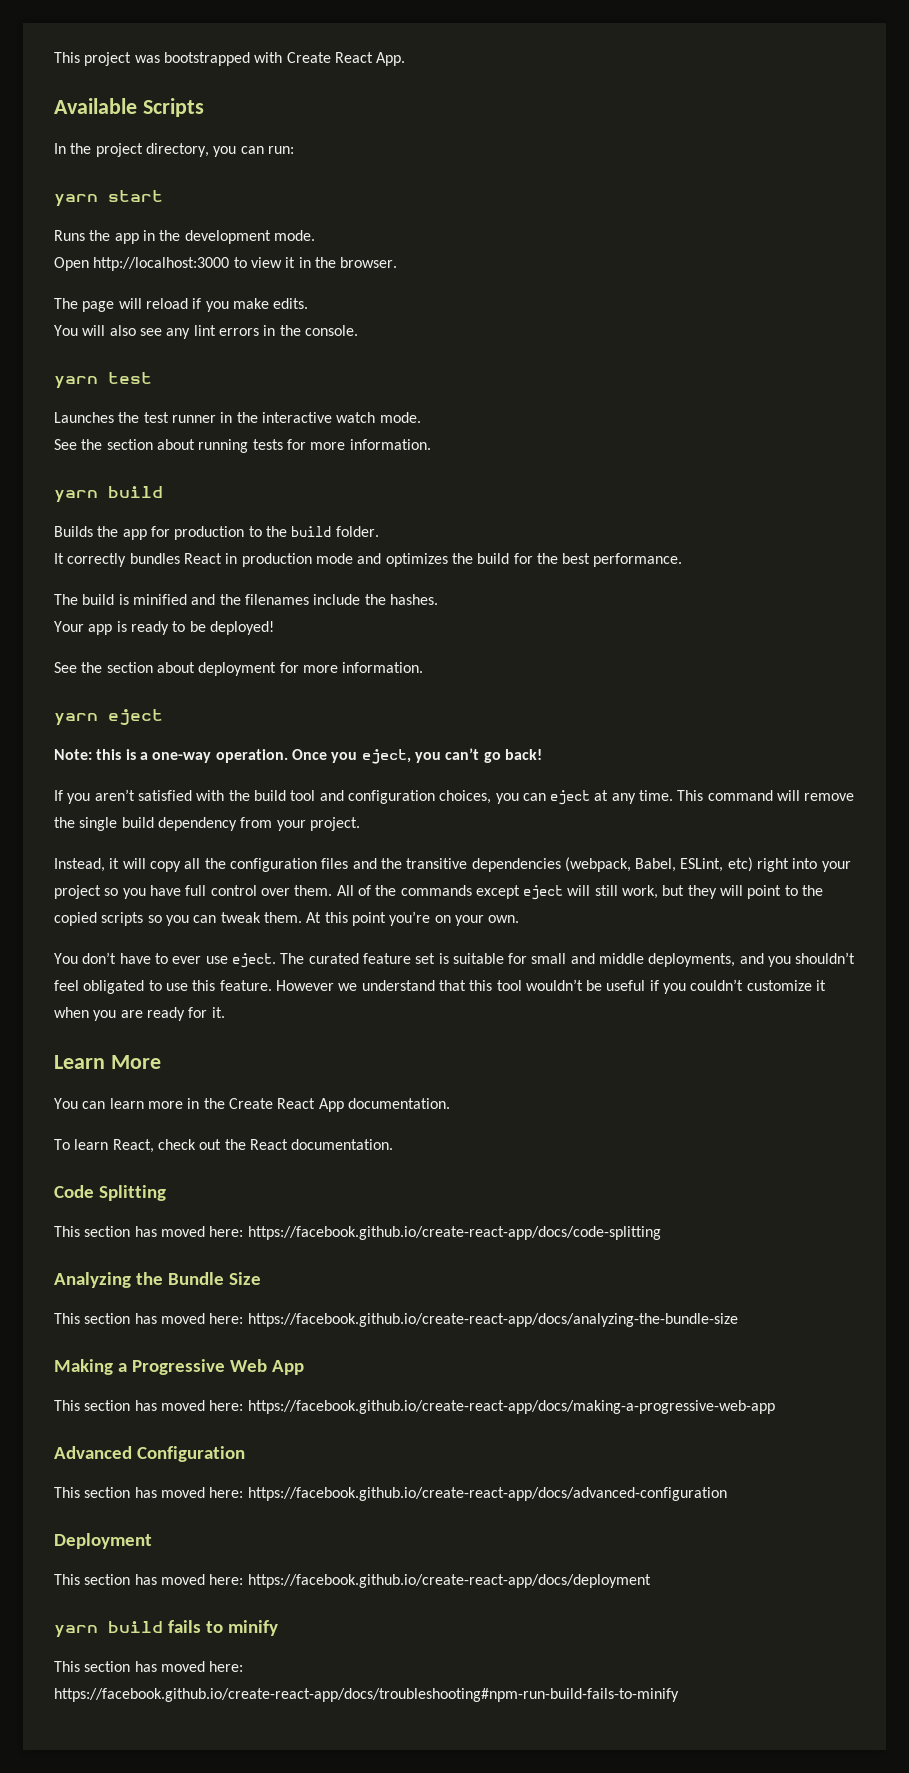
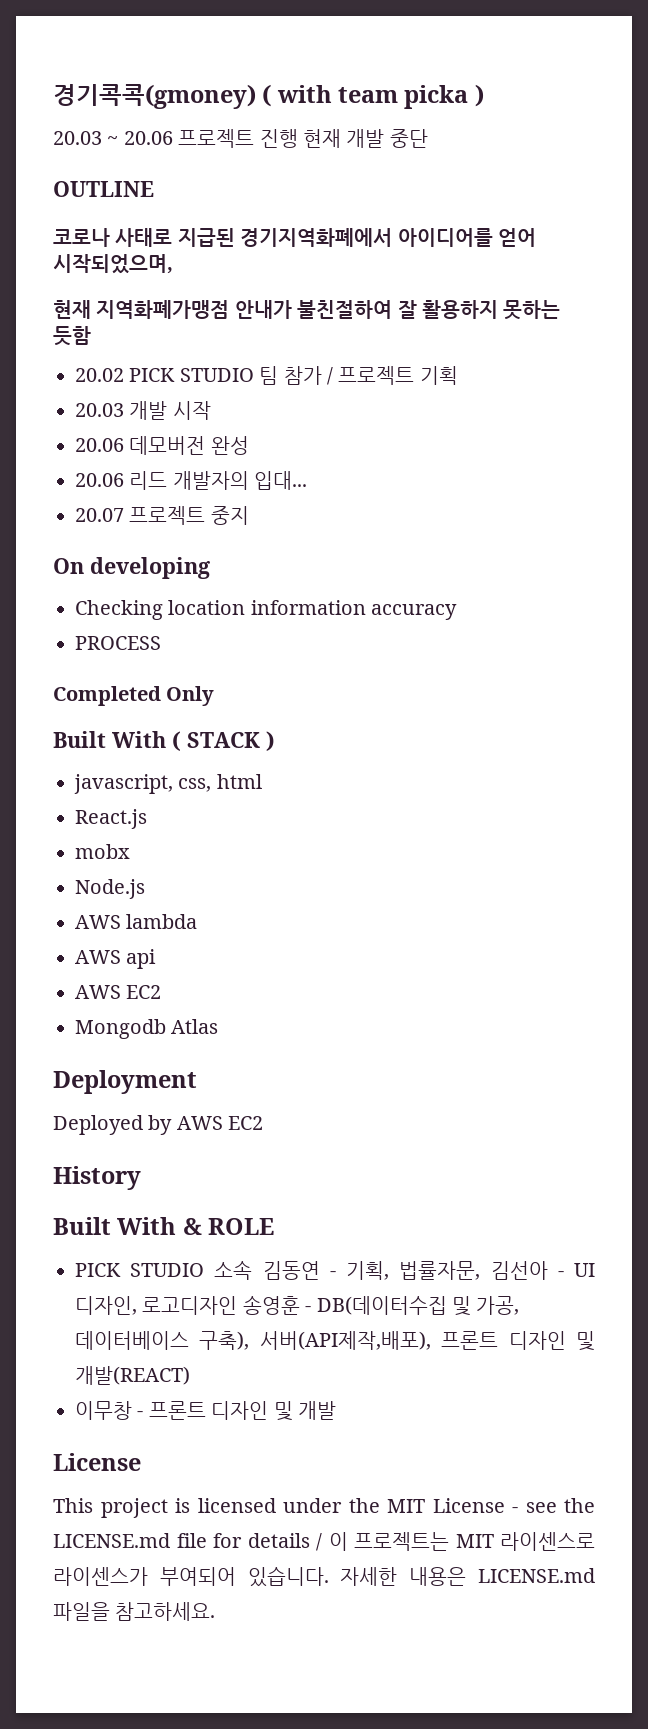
[54,52,406,66] [54,98,204,117] [54,143,294,157] [54,190,163,207] [54,230,315,244] [54,257,398,271] [54,298,309,312] [54,325,358,339] [54,372,152,389] [54,412,421,423] [54,439,431,453] [54,486,163,503] [54,526,379,540] [54,553,683,567] [54,594,438,605] [54,621,274,635] [54,662,424,676] [54,709,163,726] [54,748,542,764] [54,789,855,805] [54,817,360,831] [54,857,851,872] [54,885,824,900] [54,911,520,926] [54,952,856,968] [54,979,827,994] [54,1007,225,1021] [54,1055,161,1069] [54,1098,450,1112] [54,1139,394,1153] [54,1185,166,1201] [54,1226,661,1240] [54,1272,261,1288] [54,1313,738,1327] [54,1359,304,1375] [54,1400,775,1414] [54,1446,245,1462] [54,1487,727,1501] [54,1533,152,1549] [54,1574,651,1588] [54,1620,278,1638] [54,1661,244,1672] [54,1688,679,1702] This project was bootstrapped with Create React App. // Available Scripts // In the project directory, you can run: // yarn start // Runs the app in the development mode. // Open http://localhost:3000 to view it in the browser. // The page will reload if you make edits. // You will also see any lint errors in the console. // yarn test // Launches the test runner in the interactive watch mode. // See the section about running tests for more information. // yarn build // Builds the app for production to the build folder. // It correctly bundles React in production mode and optimizes the build for the best performance. // The build is minified and the filenames include the hashes. // Your app is ready to be deployed! // See the section about deployment for more information. // yarn eject // Note: this is a one-way operation. Once you eject, you can’t go back! // If you aren’t satisfied with the build tool and configuration choices, you can eject at any time. This command will remove the single build dependency from your project. // Instead, it will copy all the configuration files and the transitive dependencies (webpack, Babel, ESLint, etc) right into your project so you have full control over them. All of the commands except eject will still work, but they will point to the copied scripts so you can tweak them. At this point you’re on your own. // You don’t have to ever use eject. The curated feature set is suitable for small and middle deployments, and you shouldn’t feel obligated to use this feature. However we understand that this tool wouldn’t be useful if you couldn’t customize it when you are ready for it. // Learn More // You can learn more in the Create React App documentation. // To learn React, check out the React documentation. // Code Splitting // This section has moved here: https://facebook.github.io/create-react-app/docs/code-splitting // Analyzing the Bundle Size // This section has moved here: https://facebook.github.io/create-react-app/docs/analyzing-the-bundle-size // Making a Progressive Web App // This section has moved here: https://facebook.github.io/create-react-app/docs/making-a-progressive-web-app // Advanced Configuration // This section has moved here: https://facebook.github.io/create-react-app/docs/advanced-configuration // Deployment // This section has moved here: https://facebook.github.io/create-react-app/docs/deployment // yarn build fails to minify // This section has moved here: https://facebook.github.io/create-react-app/docs/troubleshooting#npm-run-build-fails-to-minify -> [53,84,484,109] [53,129,428,148] [53,181,154,197] [53,228,536,247] [53,254,173,274] [53,300,561,320] [53,326,91,346] [75,366,458,385] [75,401,211,420] [75,436,249,455] [75,471,308,490] [75,506,249,525] [53,557,210,579] [75,600,458,620] [75,636,161,650] [53,686,215,706] [53,731,275,751] [74,774,262,794] [75,809,147,829] [75,844,130,859] [75,879,145,899] [75,914,198,929] [75,949,157,969] [75,985,162,999] [75,1019,219,1039] [53,1070,197,1094] [53,1115,264,1135] [53,1166,141,1190] [53,1217,275,1235] [75,1260,595,1280] [75,1295,520,1316] [75,1331,595,1351] [75,1366,190,1385] [75,1401,336,1421] [53,1453,141,1471] [53,1498,595,1518] [53,1532,595,1551] [53,1566,595,1587] [53,1602,216,1621] 경기콕콕(gmoney) ( with team picka ) // 20.03 ~ 20.06 프로젝트 진행 현재 개발 중단 // OUTLINE // 코로나 사태로 지급된 경기지역화폐에서 아이디어를 얻어 시작되었으며, // 현재 지역화폐가맹점 안내가 불친절하여 잘 활용하지 못하는 듯함 // 20.02 PICK STUDIO 팀 참가 / 프로젝트 기획 // 20.03 개발 시작 // 20.06 데모버전 완성 // 20.06 리드 개발자의 입대... // 20.07 프로젝트 중지 // On developing // Checking location information accuracy // PROCESS // Completed Only // Built With ( STACK ) // javascript, css, html // React.js // mobx // Node.js // AWS lambda // AWS api // AWS EC2 // Mongodb Atlas // Deployment // Deployed by AWS EC2 // History // Built With & ROLE // PICK STUDIO 소속 김동연 - 기획, 법률자문, 김선아 - UI 디자인, 로고디자인 송영훈 - DB(데이터수집 및 가공, 데이터베이스 구축), 서버(API제작,배포), 프론트 디자인 및 개발(REACT) // 이무창 - 프론트 디자인 및 개발 // License // This project is licensed under the MIT License - see the LICENSE.md file for details / 이 프로젝트는 MIT 라이센스로 라이센스가 부여되어 있습니다. 자세한 내용은 LICENSE.md 파일을 참고하세요.

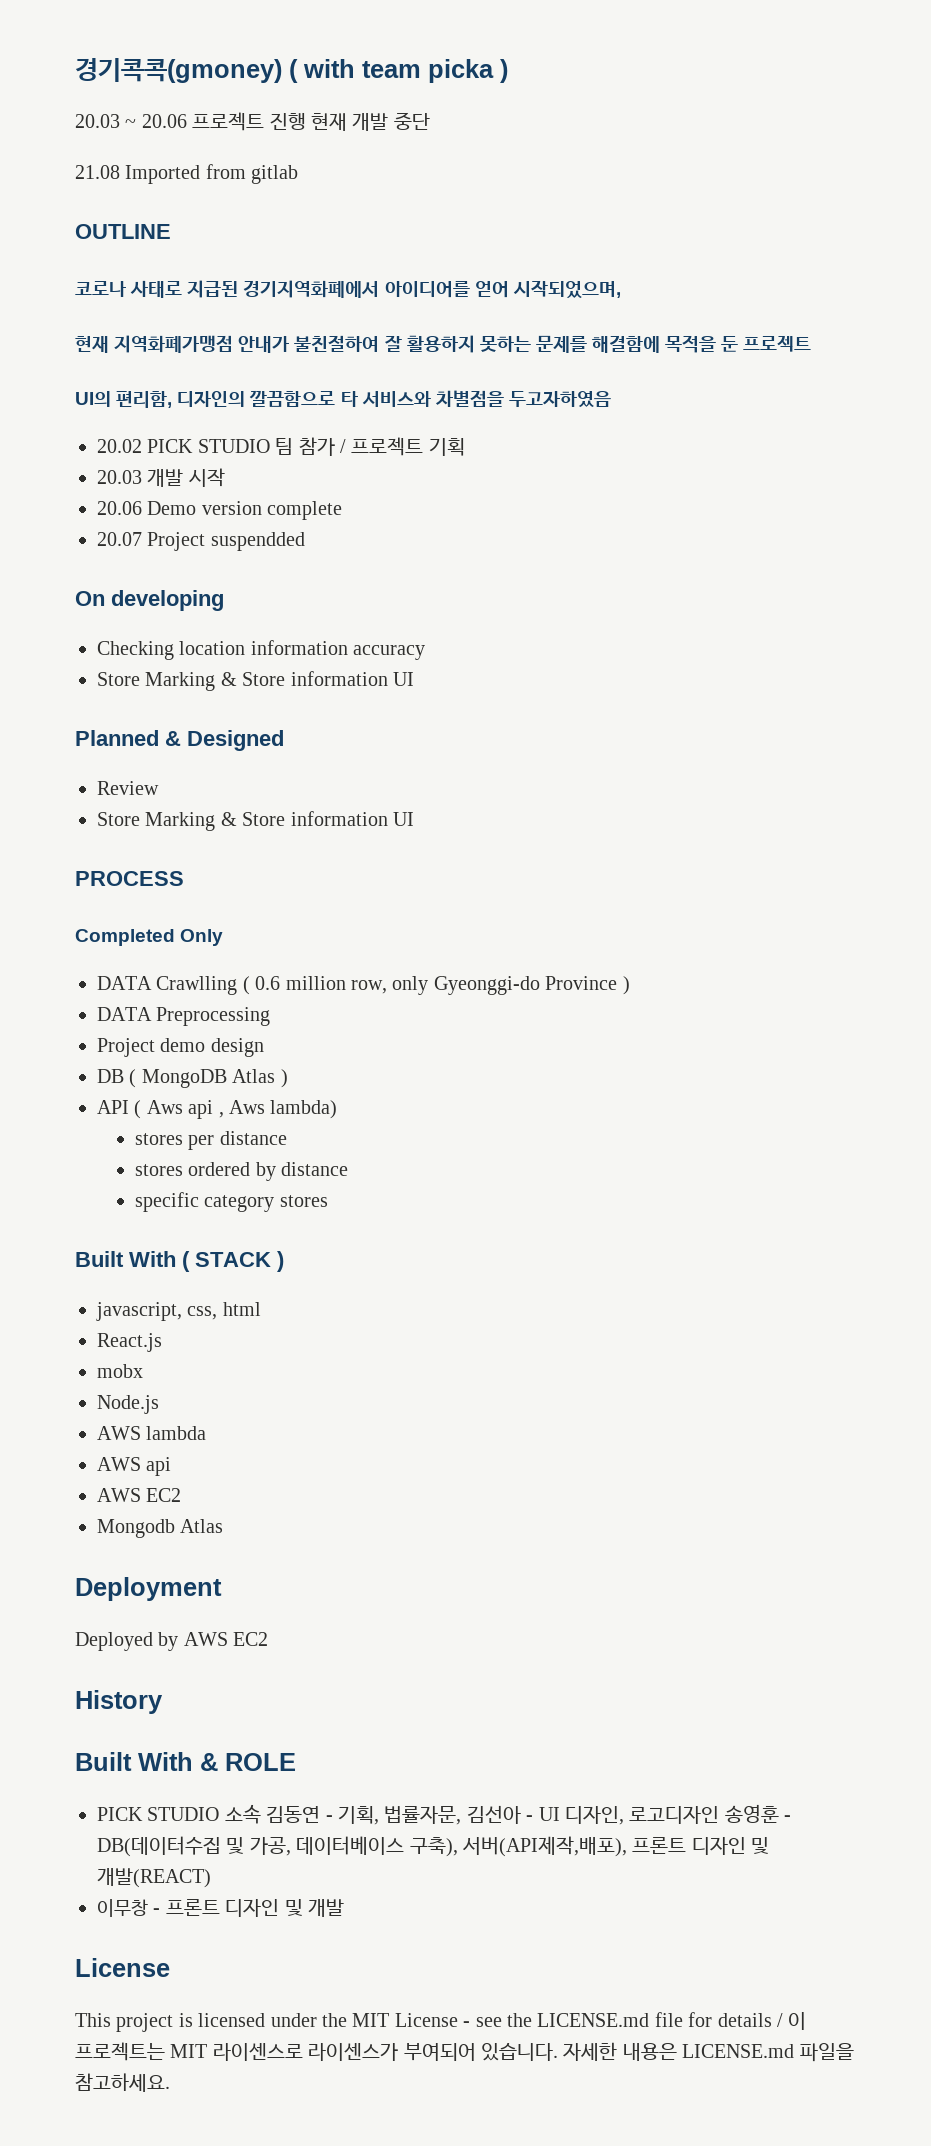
(428, 138) none -> [75,164,299,184] // 21.08 Imported from gitlab
[53,326,91,346] 듯함 -> [535,335,812,353] [75,390,611,408] 문제를 해결함에 목적을 둔 프로젝트 // UI의 편리함, 디자인의 깔끔함으로 타 서비스와 차별점을 두고자하였음
[129,436,249,455] [75,471,308,490] 데모버전 완성 // 20.06 리드 개발자의 입대... -> [147,501,343,520] Demo version complete
[129,506,249,525] 프로젝트 중지 -> [147,532,305,551] Project suspendded
[75,636,161,650] [53,686,215,706] PROCESS // Completed Only -> [97,671,414,691] [75,730,284,751] [97,781,159,795] [97,811,414,831] [75,871,184,886] [75,929,224,946] [97,976,630,995] [97,1007,271,1026] [97,1038,264,1057] [97,1069,288,1088] [97,1100,338,1119] [134,1131,287,1150] [134,1162,348,1181] [134,1192,328,1212] Store Marking & Store information UI // Planned & Designed // Review // Store Marking & Store information UI // PROCESS // Completed Only // DATA Crawlling ( 0.6 million row, only Gyeonggi-do Province ) // DATA Preprocessing // Project demo design // DB ( MongoDB Atlas ) // API ( Aws api , Aws lambda) // stores per distance // stores ordered by distance // specific category stores

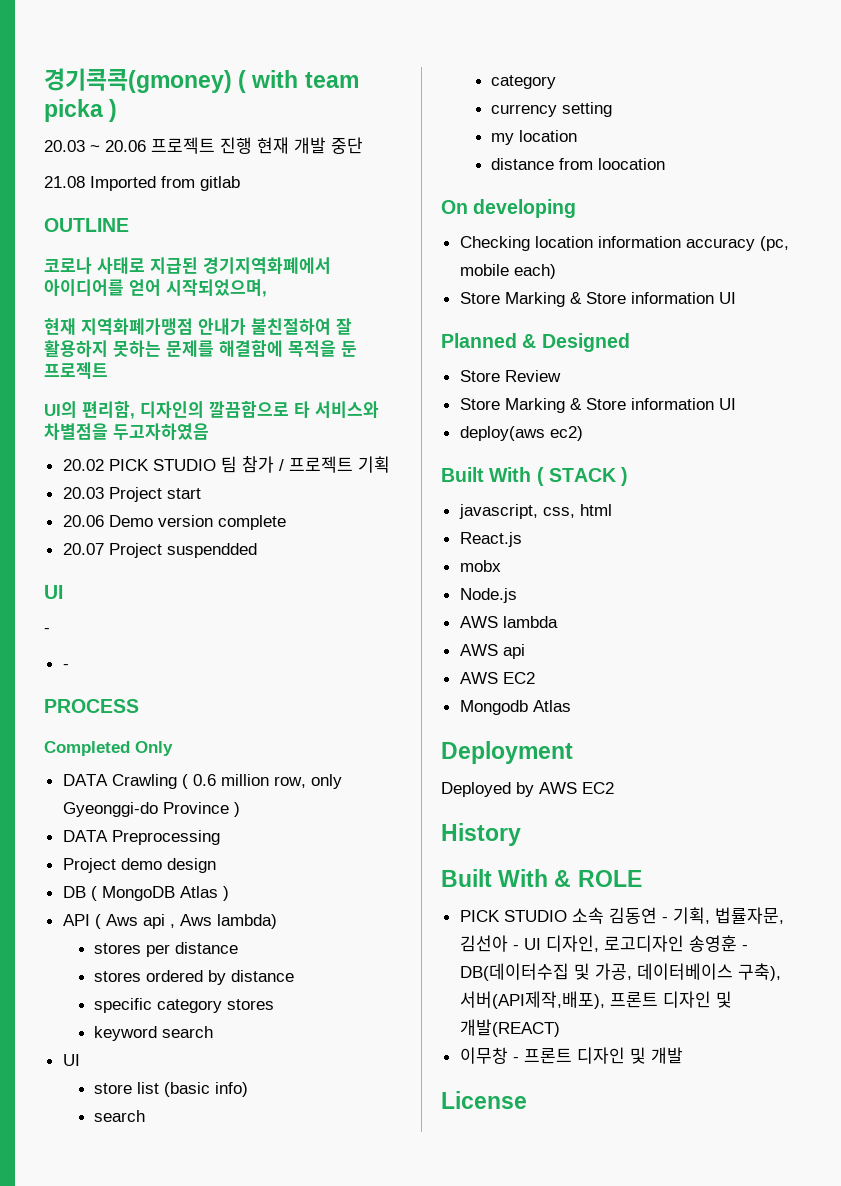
[147,468,225,487] 개발 시작 -> [108,487,201,502] Project start
[75,590,224,611] [97,640,426,660] [97,671,414,691] [75,730,284,751] [97,781,159,795] [97,811,414,831] On developing // Checking location information accuracy // Store Marking & Store information UI // Planned & Designed // Review // Store Marking & Store information UI -> [44,585,63,599] [44,628,50,633] [62,664,69,669] UI // - // -
[156,976,238,995] Crawlling -> [111,774,177,789] Crawling
(328, 1201) none -> [94,1026,214,1041] [62,1054,80,1066] [94,1082,249,1097] [94,1110,146,1122] [491,75,557,89] [491,102,613,117] [491,130,578,145] [491,158,666,170] [441,199,577,218] [459,236,789,251] [459,264,556,279] [459,292,736,307] [441,333,630,352] [459,370,561,382] [459,398,736,413] [459,426,583,441] // keyword search // UI // store list (basic info) // search // category // currency setting // my location // distance from loocation // On developing // Checking location information accuracy (pc, mobile each) // Store Marking & Store information UI // Planned & Designed // Store Review // Store Marking & Store information UI // deploy(aws ec2)
[75,2012,807,2032] [75,2042,854,2062] [75,2073,170,2092] // This project is licensed under the MIT License - see the LICENSE.md file for details / 이 프로젝트는 MIT 라이센스로 라이센스가 부여되어 있습니다. 자세한 내용은 LICENSE.md 파일을 참고하세요. -> (527, 1100) none

